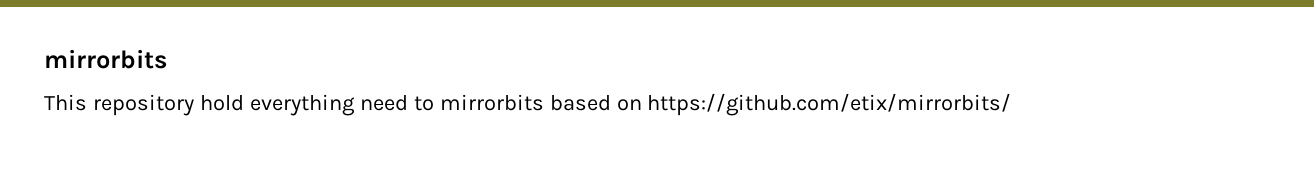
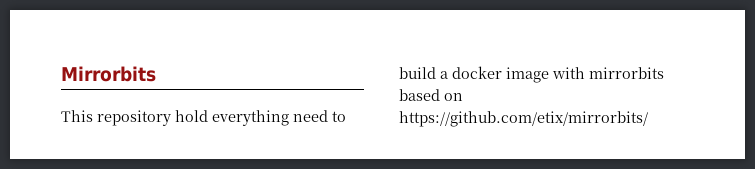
[44,49,167,69] mirrorbits -> [61,66,156,82] Mirrorbits
(434, 103) none -> [399,66,585,83] build a docker image with

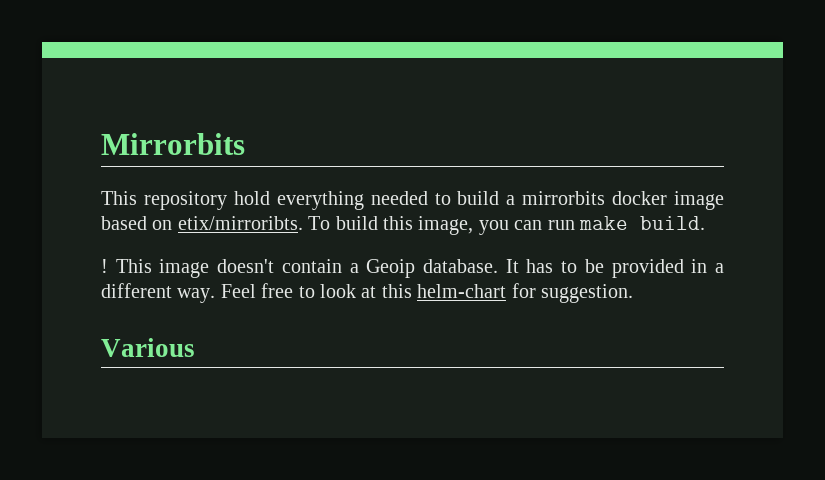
[293,110,328,122] need -> [370,191,428,205] needed
(448, 75) none -> [522,191,606,205] mirrorbits
[552,67,664,79] [399,89,463,101] [399,111,648,127] with mirrorbits based on https://github.com/etix/mirrorbits/ -> [101,216,705,235] [101,259,724,278] [101,283,633,303] [101,338,195,357] based on etix/mirroribts. To build this image, you can run make build. // ! This image doesn't contain a Geoip database. It has to be provided in a different way. Feel free to look at this helm-chart for suggestion. // Various

